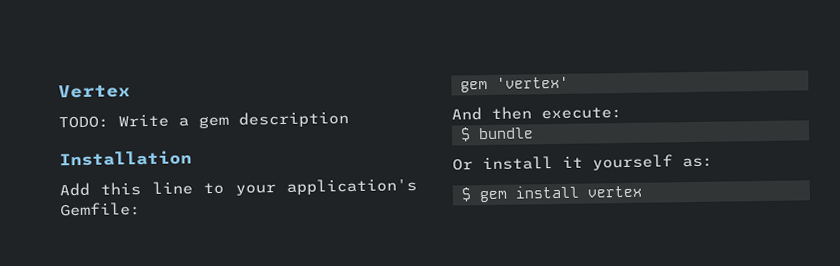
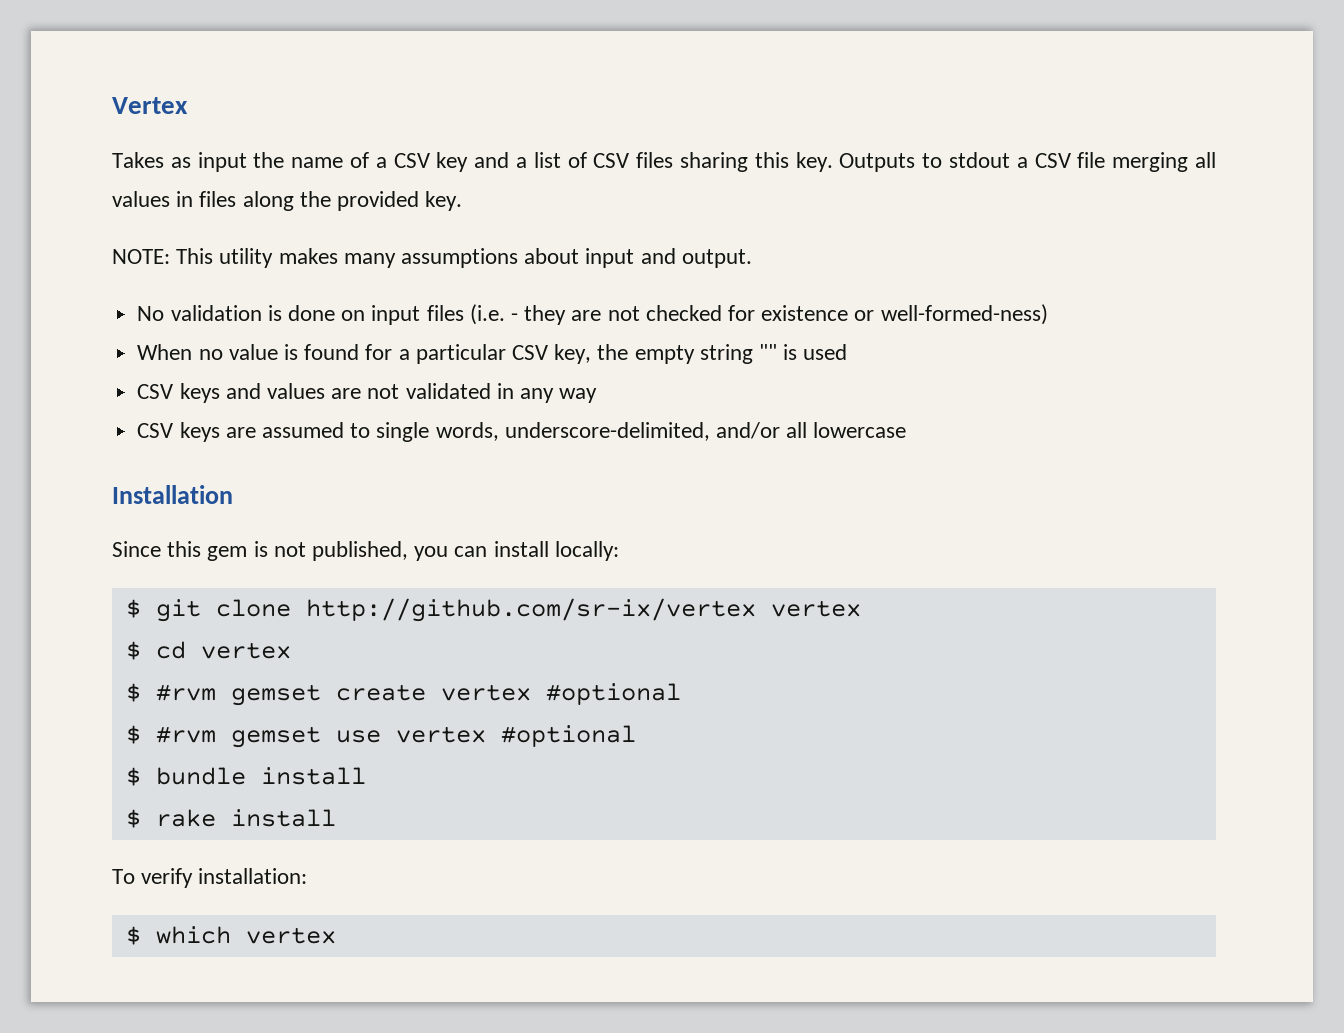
[58,111,349,129] [59,150,192,167] [59,178,417,197] [59,202,141,217] [459,76,569,93] [451,106,622,121] TODO: Write a gem description // Installation // Add this line to your application's Gemfile: // gem 'vertex' // And then execute: -> [112,152,1216,172] [112,191,463,211] [112,248,752,268] [137,304,1048,325] [137,344,848,364] [137,383,598,403] [137,422,907,442] [112,485,233,504] [112,541,619,561] [125,598,861,622] [125,641,291,660] [125,683,681,706] [125,725,636,748] Takes as input the name of a CSV key and a list of CSV files sharing this key. Outputs to stdout a CSV file merging all values in files along the provided key. // NOTE: This utility makes many assumptions about input and output. // No validation is done on input files (i.e. - they are not checked for existence or well-formed-ness) // When no value is found for a particular CSV key, the empty string "" is used // CSV keys and values are not validated in any way // CSV keys are assumed to single words, underscore-delimited, and/or all lowercase // Installation // Since this gem is not published, you can install locally: // $ git clone http://github.com/sr-ix/vertex vertex // $ cd vertex // $ #rvm gemset create vertex #optional // $ #rvm gemset use vertex #optional
[452,154,713,171] [460,185,579,203] // Or install it yourself as: // $ gem install -> [260,767,366,785] [125,809,336,828] [112,868,308,888] [125,926,231,945] install // $ rake install // To verify installation: // $ which

